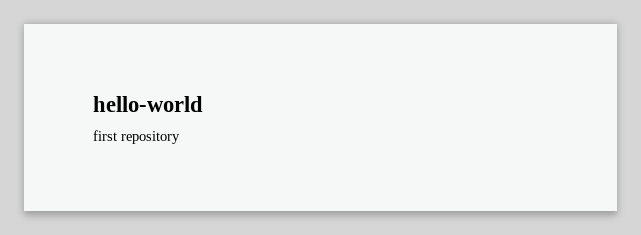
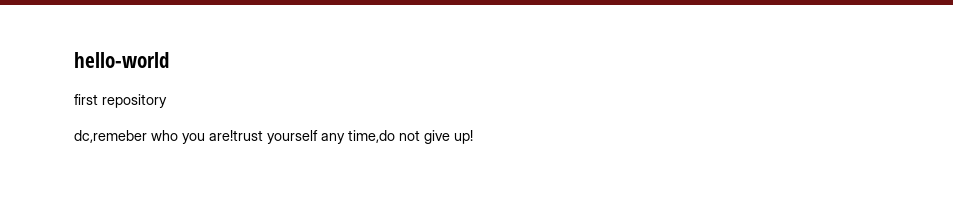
(180, 137) none -> [74,130,473,144] // dc,remeber who you are!trust yourself any time,do not give up!

